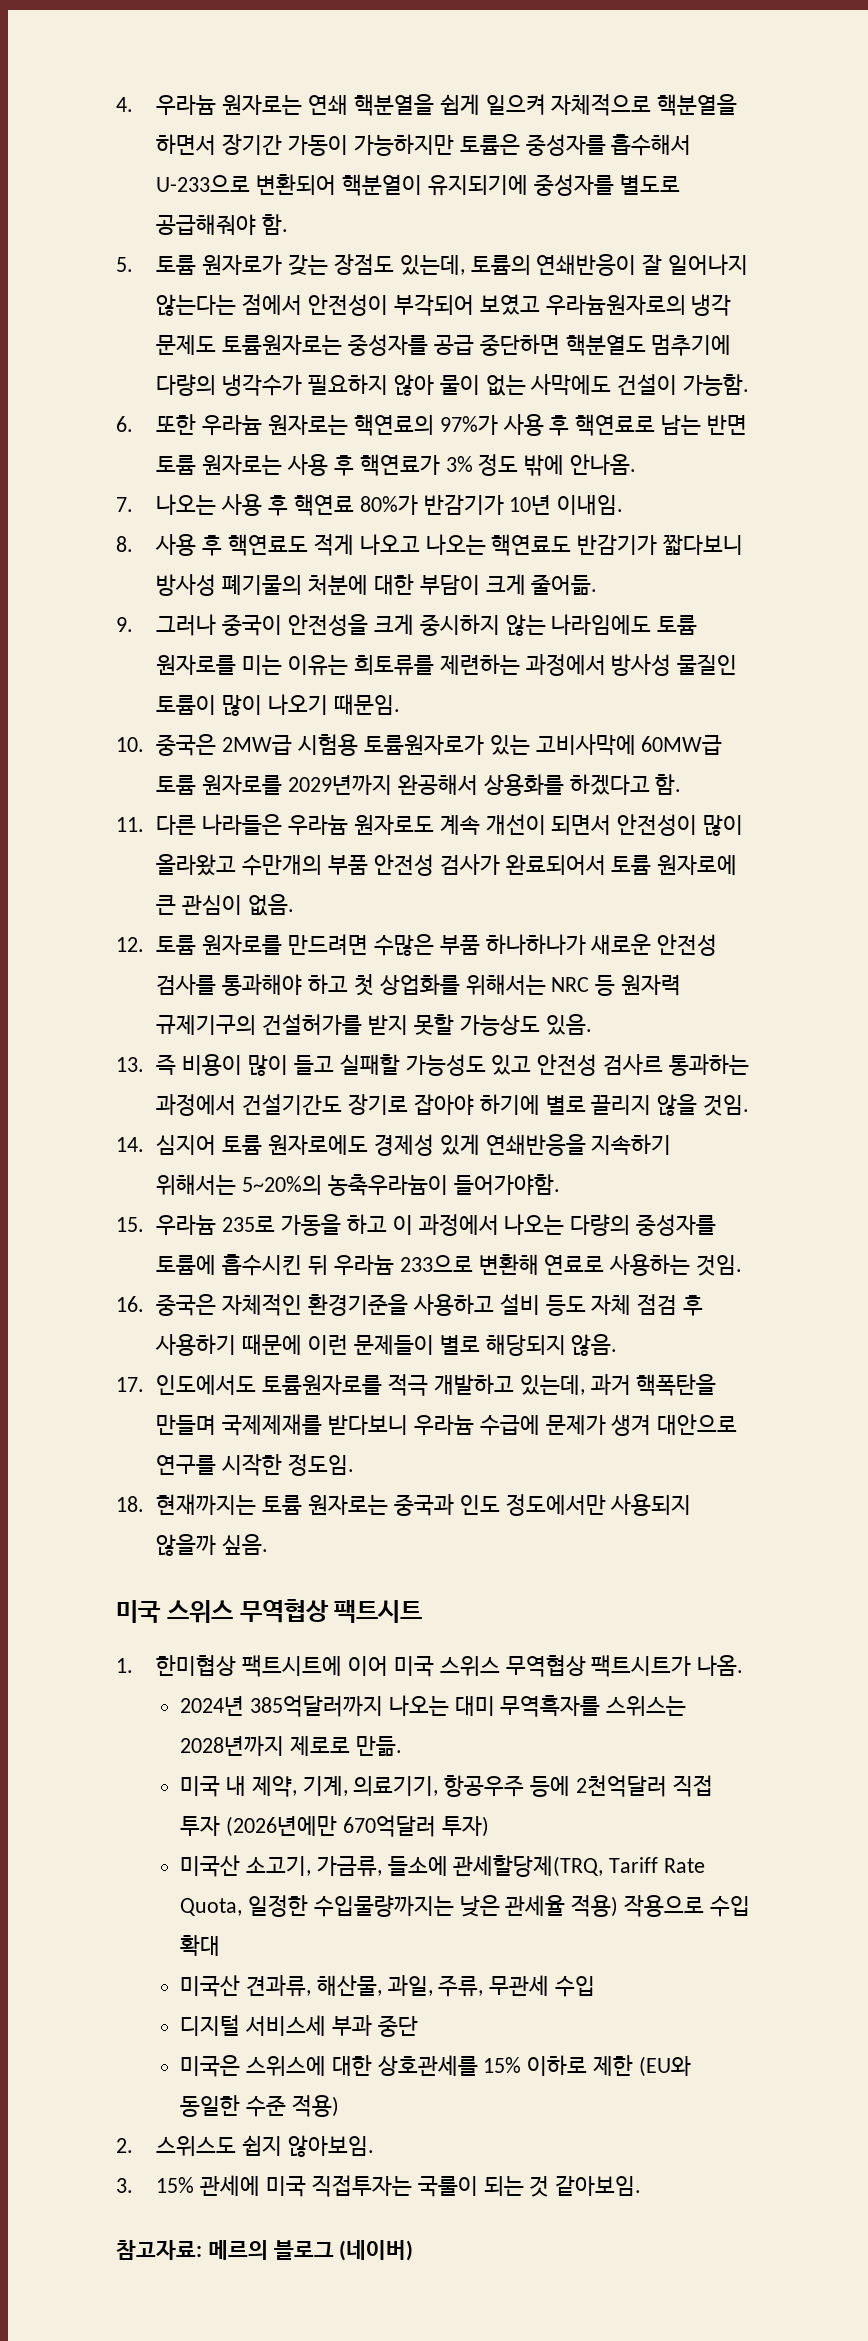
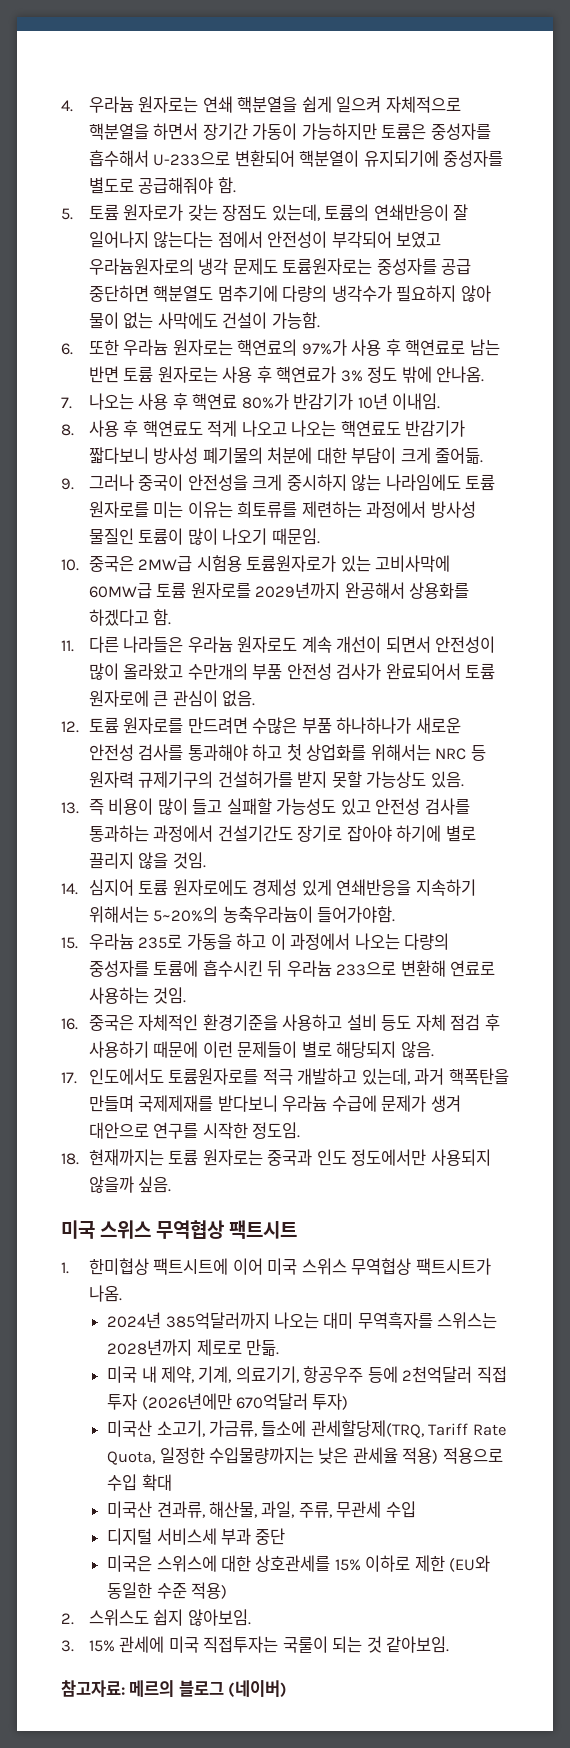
[602,1054,663,1075] 검사르 -> [424,798,470,815] 검사를
[623,1895,704,1917] 작용으로 -> [442,1447,503,1464] 적용으로

